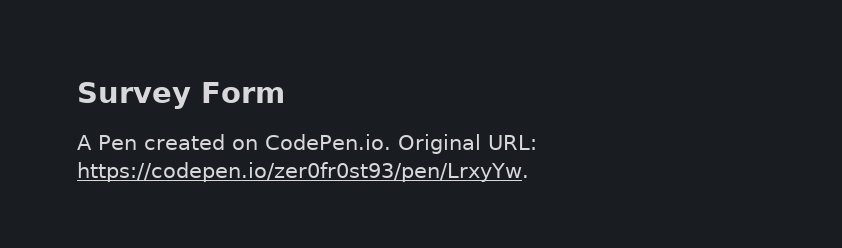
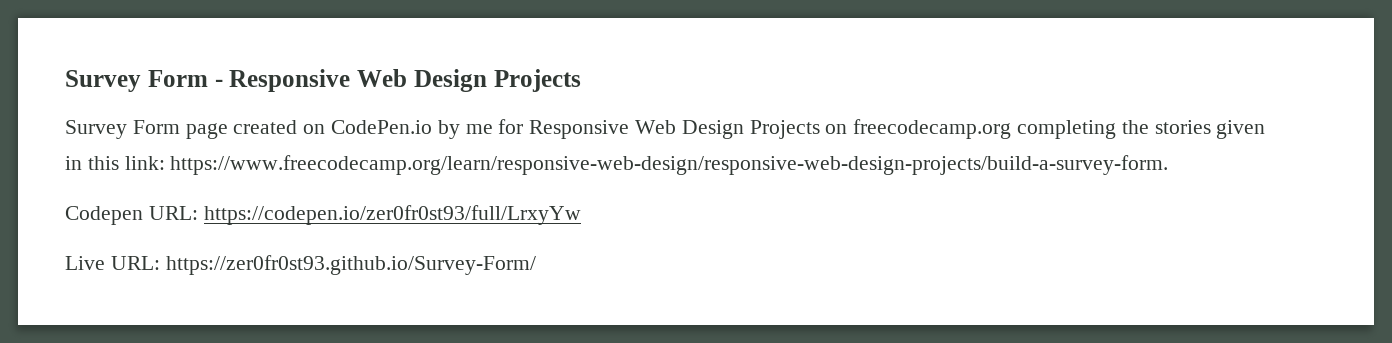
[77,82,285,109] [77,134,537,154] [77,162,529,182] Survey Form // A Pen created on CodePen.io. Original URL: https://codepen.io/zer0fr0st93/pen/LrxyYw. -> [65,69,581,92] [65,119,1266,139] [65,155,1169,175] [65,205,581,225] [65,255,536,275] Survey Form - Responsive Web Design Projects // Survey Form page created on CodePen.io by me for Responsive Web Design Projects on freecodecamp.org completing the stories given in this link: https://www.freecodecamp.org/learn/responsive-web-design/responsive-web-design-projects/build-a-survey-form. // Codepen URL: https://codepen.io/zer0fr0st93/full/LrxyYw // Live URL: https://zer0fr0st93.github.io/Survey-Form/

